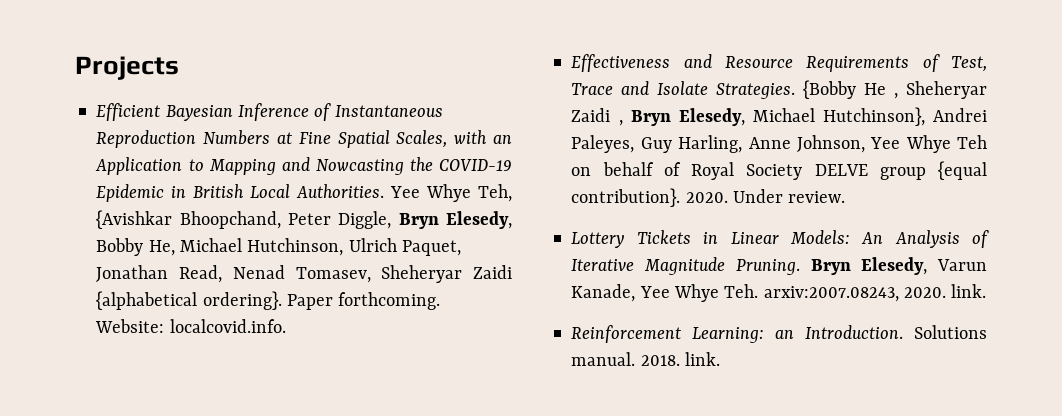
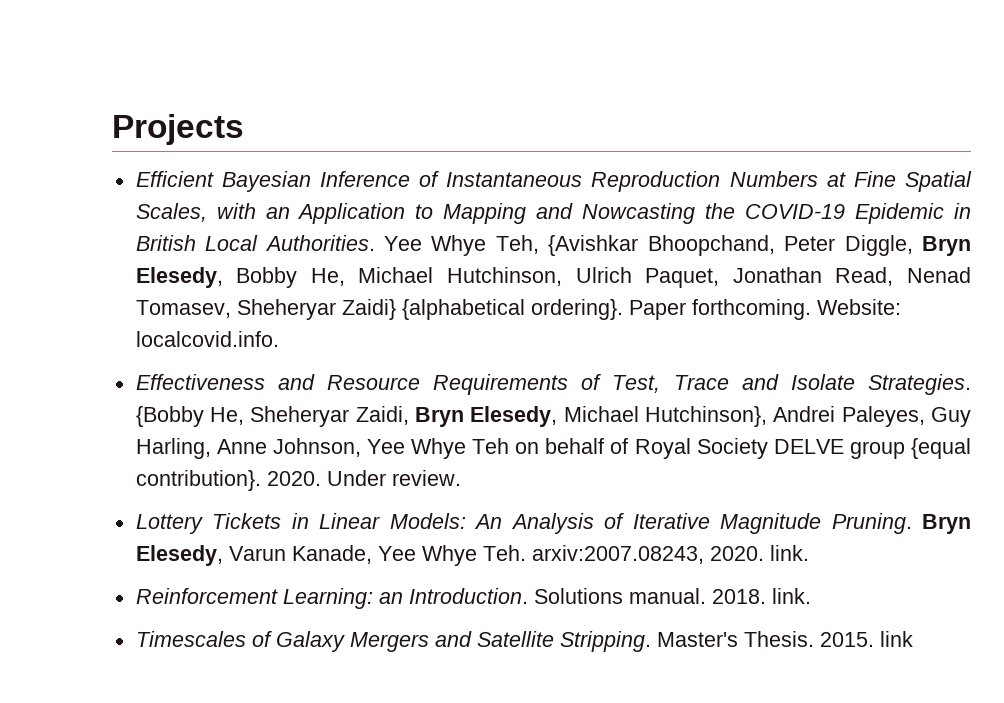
[473,265,512,279] Zaidi -> [341,299,396,320] Zaidi}
[864,81,987,99] [571,108,623,126] He , Sheheryar Zaidi , -> [209,406,409,427] He, Sheheryar Zaidi,
(720, 359) none -> [135,631,913,652] // Timescales of Galaxy Mergers and Satellite Stripping. Master's Thesis. 2015. link

